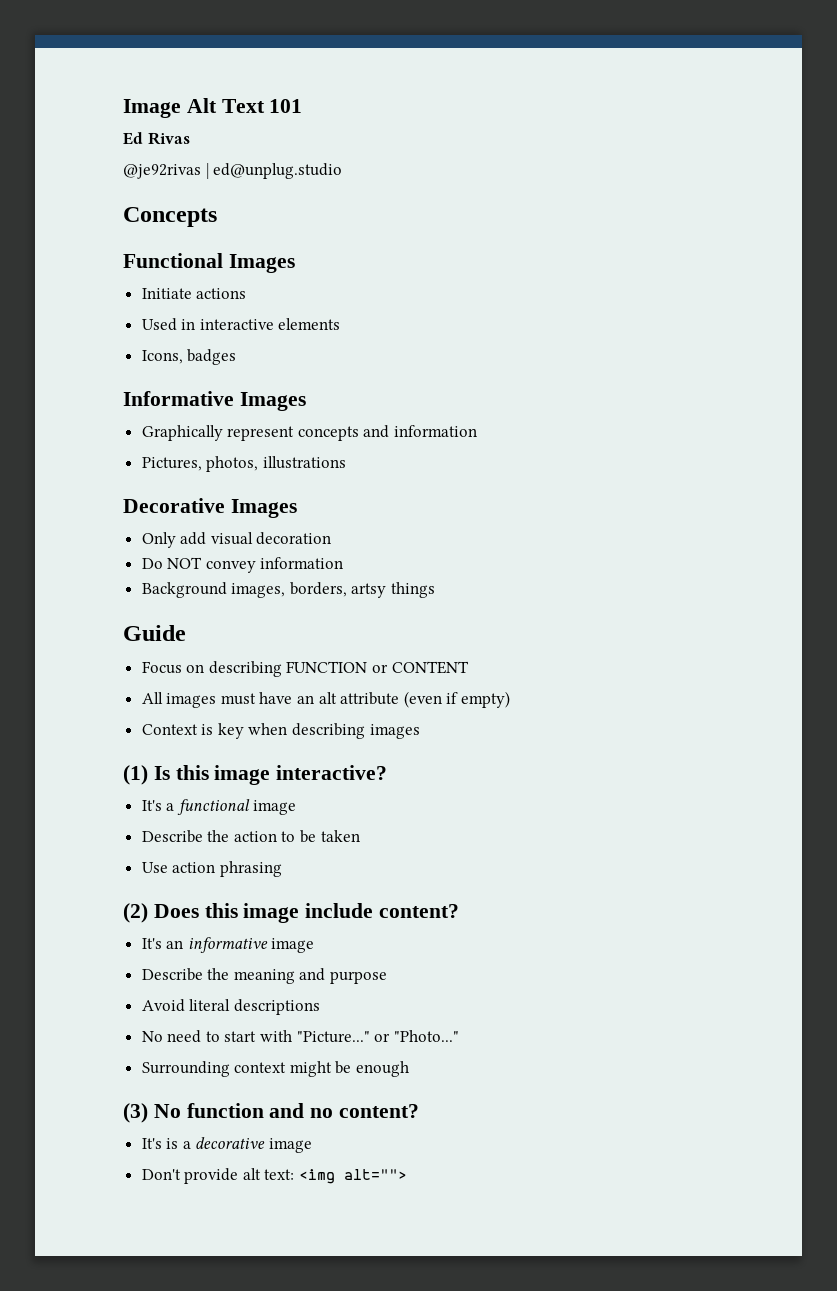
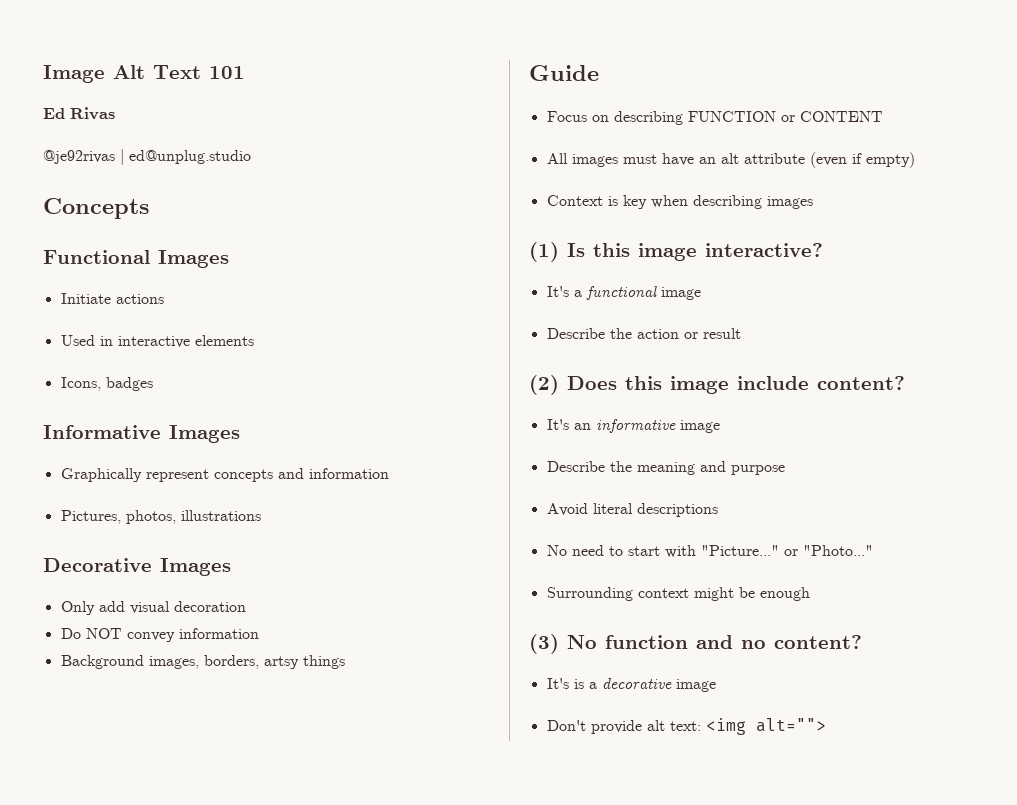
[281,830,360,843] [141,861,282,877] to be taken // Use action phrasing -> [683,328,741,339] or result

